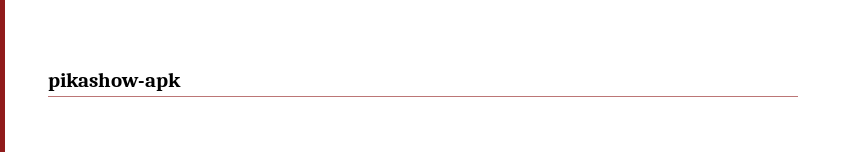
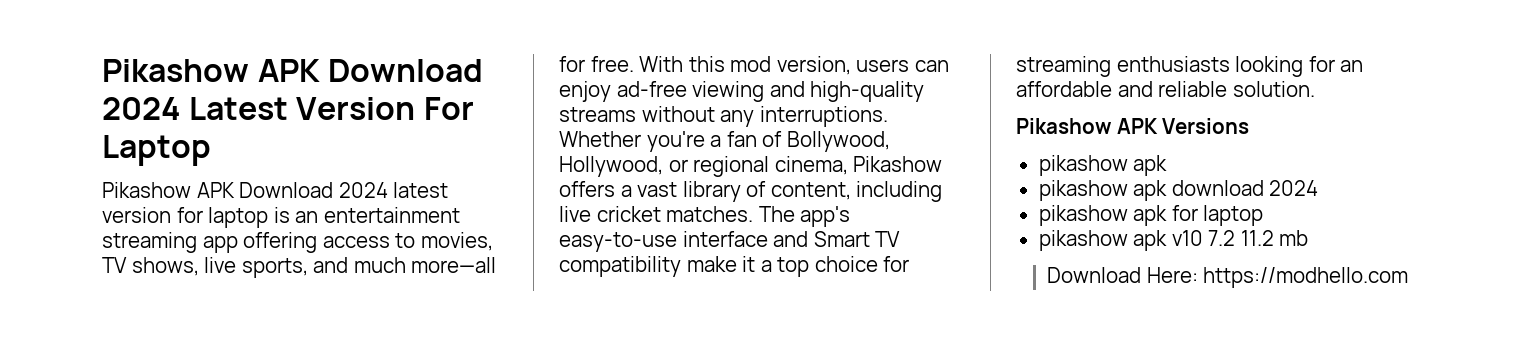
[48,72,181,91] pikashow-apk -> [102,59,484,82] [102,97,474,120] [102,135,211,166] [102,182,449,198] [102,207,460,228] [102,232,493,253] [102,257,497,278] [559,56,949,75] [559,81,925,102] [559,106,888,127] [559,131,890,152] [559,156,943,177] [559,181,943,202] [559,206,851,227] [559,231,901,252] [559,256,910,277] [1016,56,1364,77] [1016,81,1315,97] [1016,118,1250,134] [1038,155,1168,176] [1038,180,1319,201] [1038,205,1264,226] [1038,230,1309,251] [1047,267,1409,288] Pikashow APK Download 2024 Latest Version For Laptop // Pikashow APK Download 2024 latest version for laptop is an entertainment streaming app offering access to movies, TV shows, live sports, and much more—all for free. With this mod version, users can enjoy ad-free viewing and high-quality streams without any interruptions. Whether you're a fan of Bollywood, Hollywood, or regional cinema, Pikashow offers a vast library of content, including live cricket matches. The app's easy-to-use interface and Smart TV compatibility make it a top choice for streaming enthusiasts looking for an affordable and reliable solution. // Pikashow APK Versions // pikashow apk // pikashow apk download 2024 // pikashow apk for laptop // pikashow apk v10 7.2 11.2 mb // Download Here: https://modhello.com

